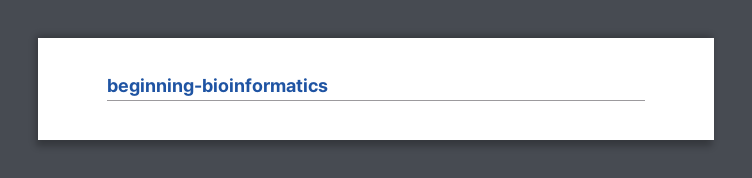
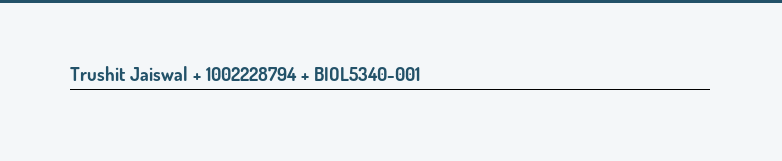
[107,78,328,96] beginning-bioinformatics -> [70,66,420,81] Trushit Jaiswal + 1002228794 + BIOL5340-001

